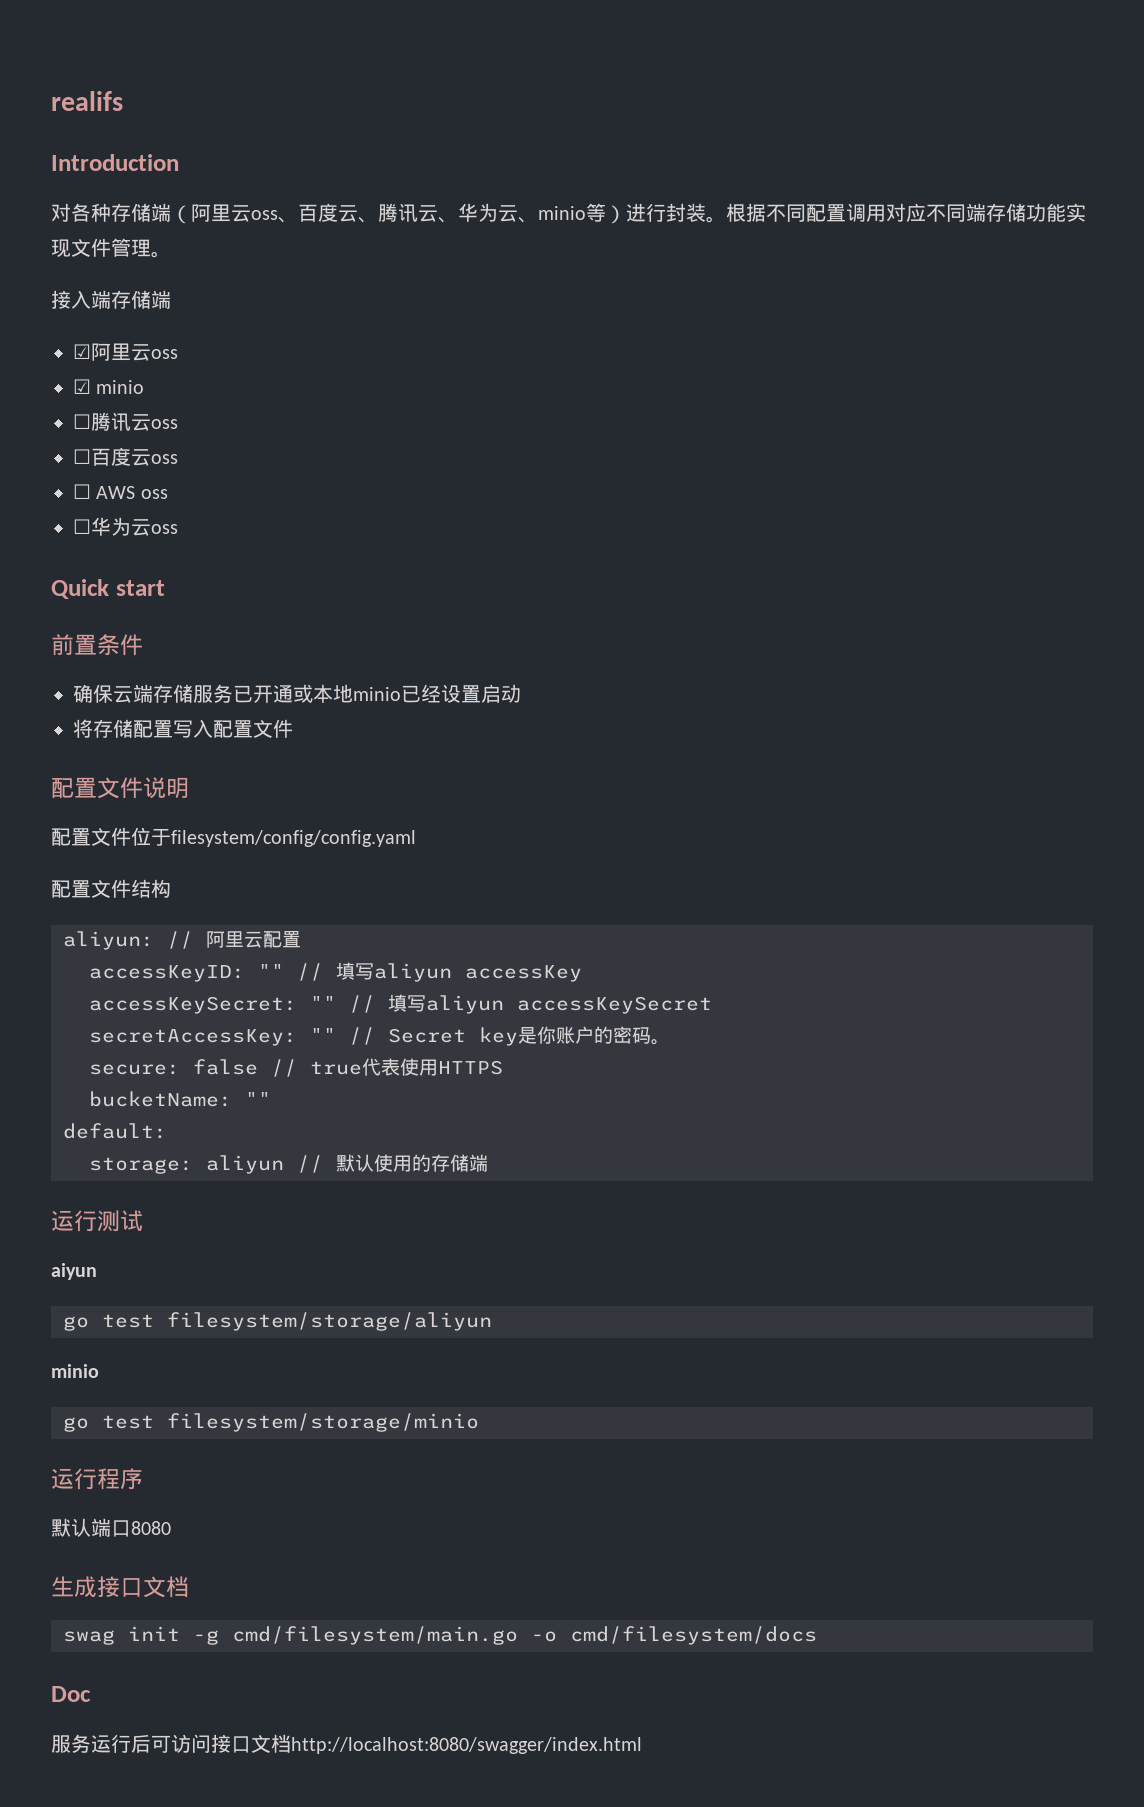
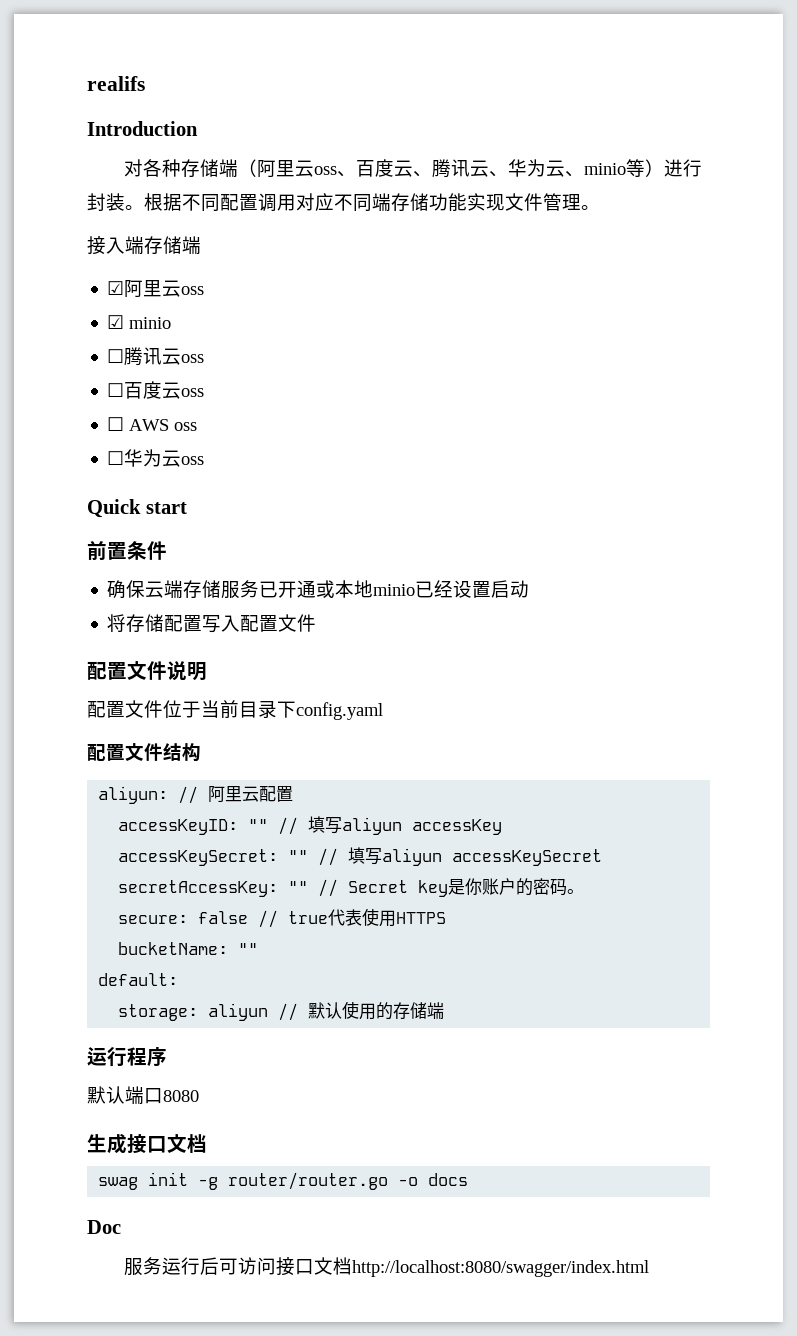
[171,830,416,847] filesystem/config/config.yaml -> [201,700,383,720] 当前目录下config.yaml
[51,1210,143,1232] [51,1263,97,1280] [63,1312,492,1331] [51,1364,99,1378] [63,1413,479,1432] // 运行测试 // aiyun // go test filesystem/storage/aliyun // minio // go test filesystem/storage/minio -> (445, 1010) none
[232,1626,817,1645] cmd/filesystem/main.go -o cmd/filesystem/docs -> [228,1172,469,1190] router/router.go -o docs

